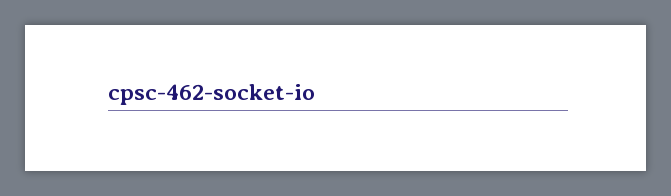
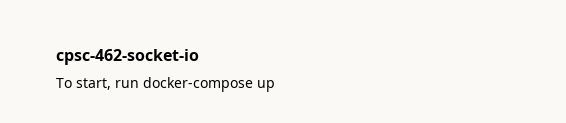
(315, 94) none -> [56,77,275,92] // To start, run docker-compose up

